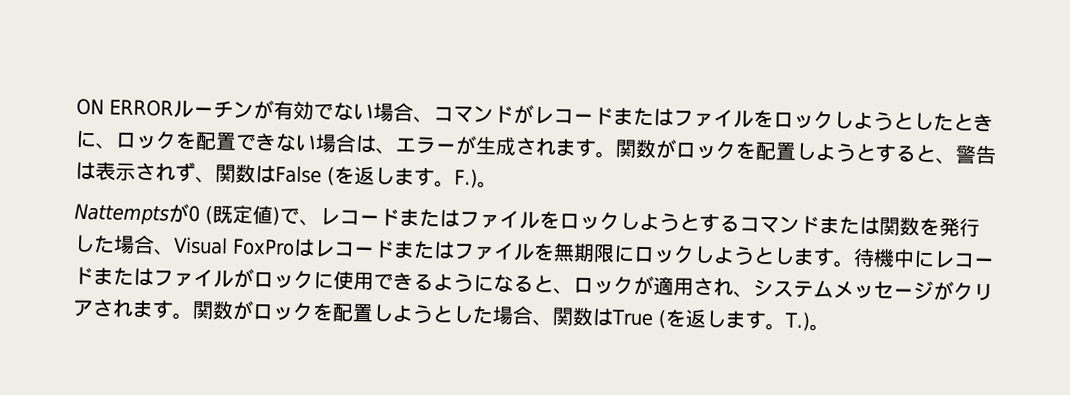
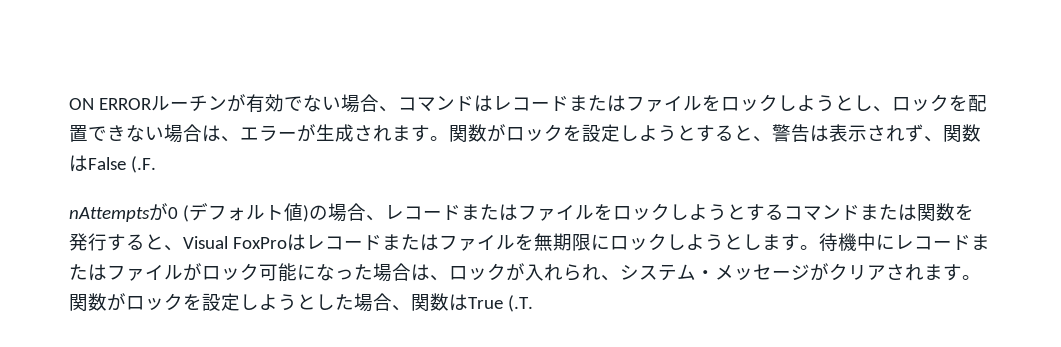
[513,104,534,124] が -> [473,95,493,112] は
[933,113,994,133] [75,130,97,149] たときに -> (873, 103) none
[755,141,797,161] 配置 -> [582,124,620,142] 設定
[326,165,498,189] [74,203,300,226] (を返します。F.)。 // Nattemptsが0 (既定値)で -> [130,156,156,173] [69,203,366,222] (.F. // nAttemptsが0 (デフォルト値)の場合
[73,234,155,255] した場合 -> [107,234,164,251] すると
[313,270,554,293] に使用できるようになると -> [259,263,430,282] 可能になった場合は
[653,276,714,296] 適用さ -> [525,264,582,281] 入れら
(834, 289) none -> [696,270,715,279] ・
[332,303,374,323] 配置 -> [202,293,240,311] 設定
[657,308,830,332] (を返します。T.)。 -> [507,295,533,312] (.T.

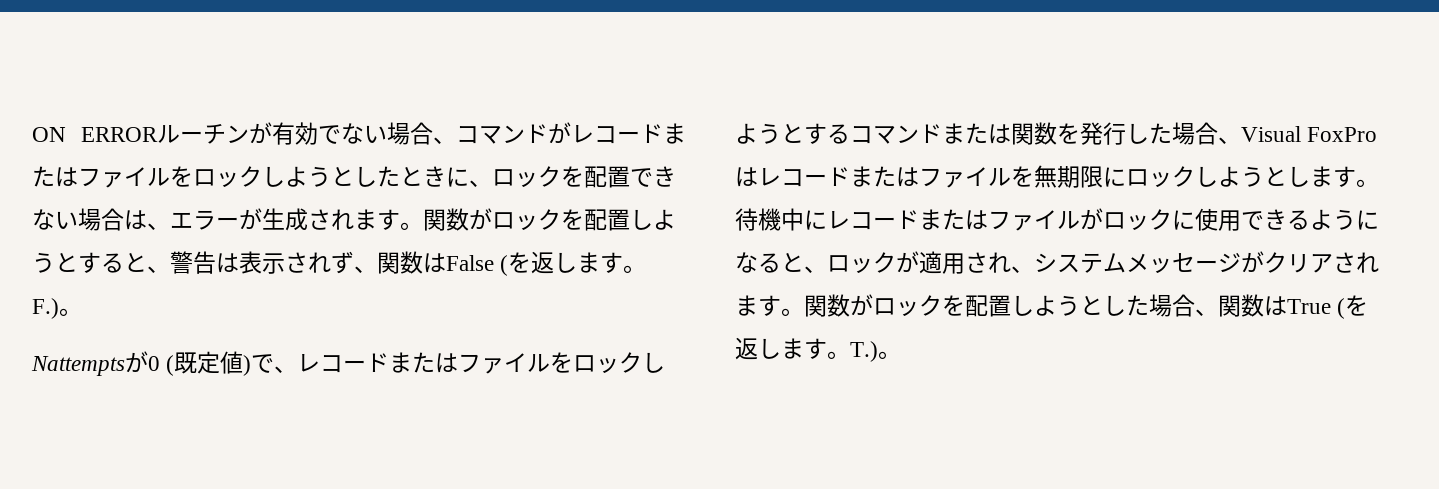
[473,95,493,112] は -> [548,122,571,144] が
(873, 103) none -> [377,166,469,187] たときに
[582,124,620,142] 設定 -> [584,209,630,231] 配置
[130,156,156,173] [69,203,366,222] (.F. // nAttemptsが0 (デフォルト値)の場合 -> [500,251,647,276] [32,298,82,319] [31,351,275,376] (を返します。F.)。 // Nattemptsが0 (既定値)で
[107,234,164,251] すると -> [1126,122,1218,145] した場合
[259,263,430,282] 可能になった場合は -> [1172,208,1379,231] [735,252,804,273] に使用できるようになると
[525,264,582,281] 入れら -> [919,251,988,274] 適用さ
[696,270,715,279] ・ -> (1126, 263) none
[202,293,240,311] 設定 -> [965,295,1011,317] 配置
[507,295,533,312] (.T. -> [1337,295,1369,319] [735,337,901,362] (を返します。T.)。

